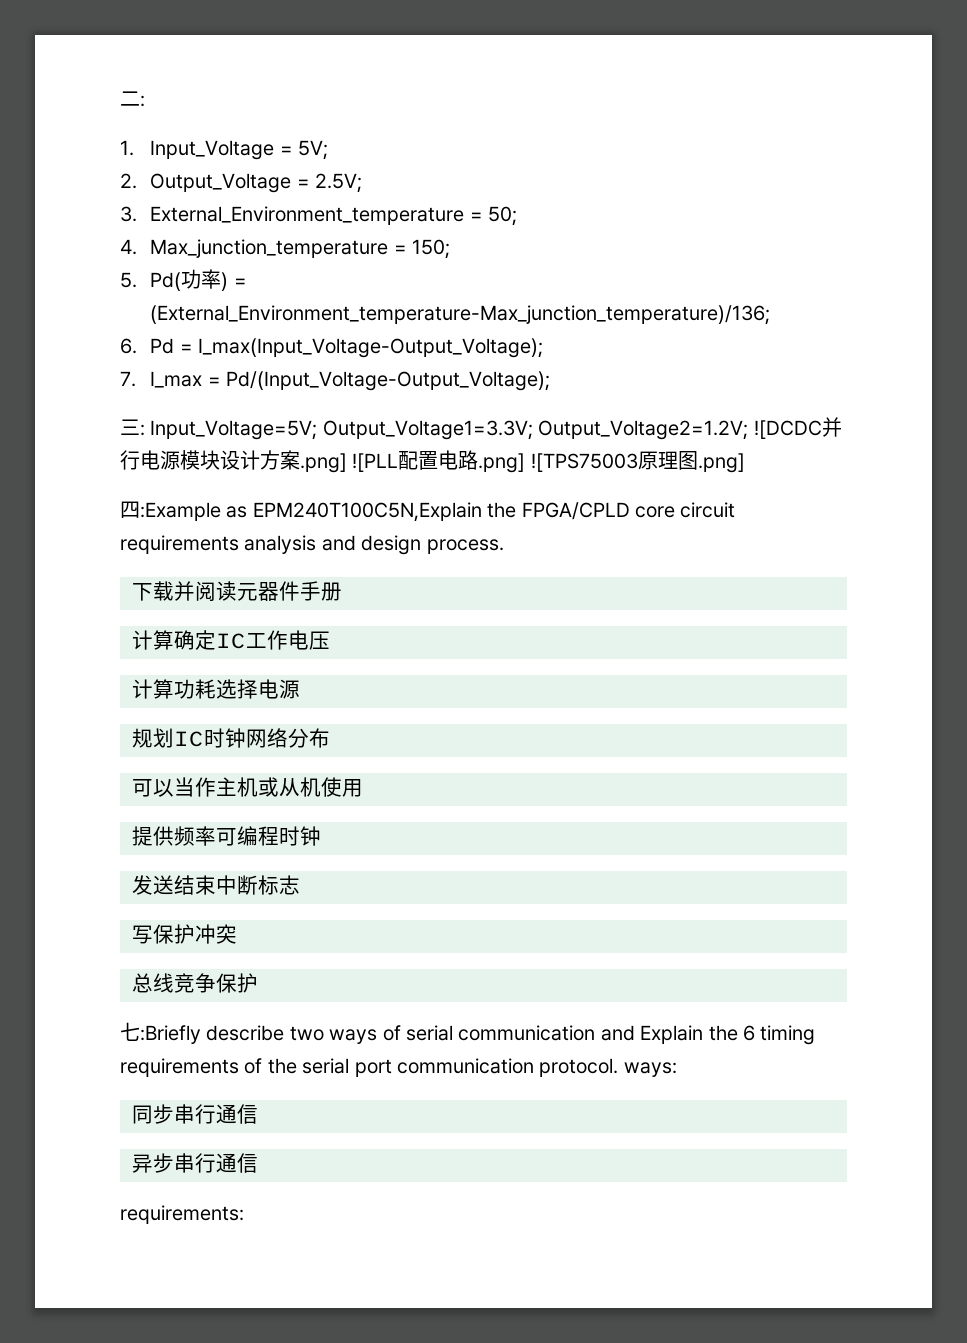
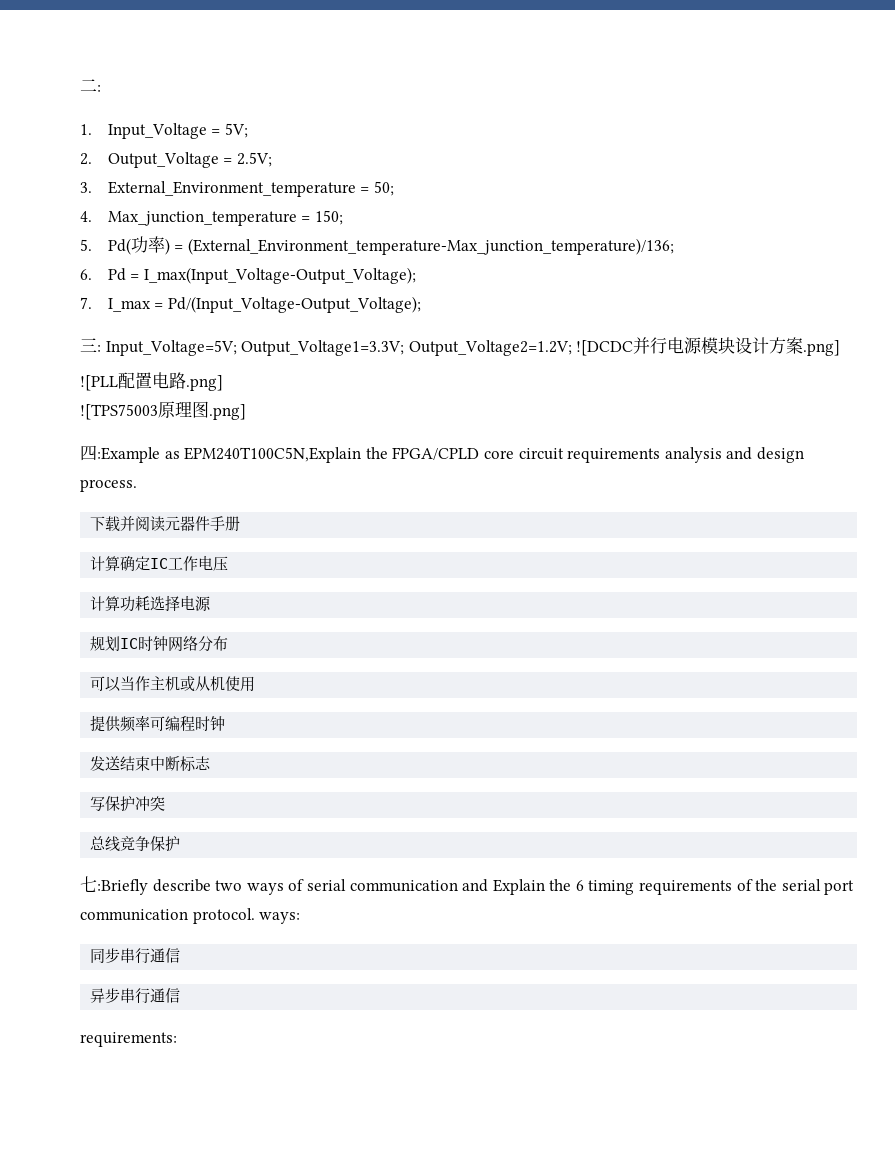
(347, 463) none -> (841, 348) //
(526, 463) none -> (223, 383) //

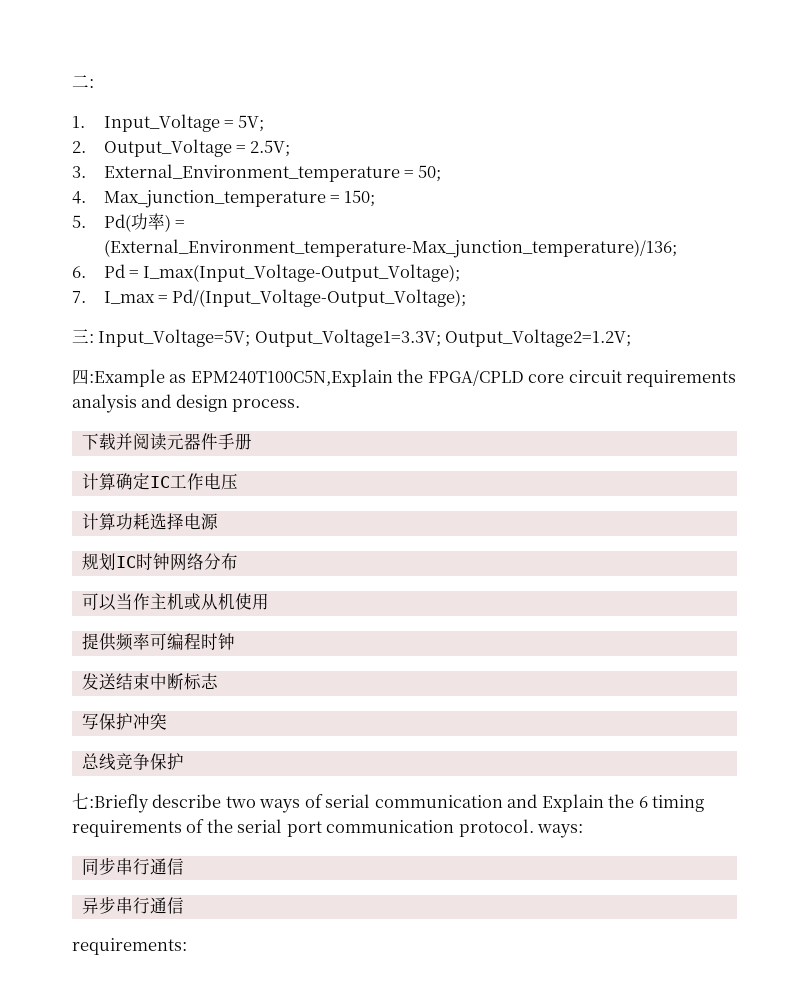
[576,337,841,356] [80,372,223,391] [80,401,246,420] ![DCDC并行电源模块设计方案.png] // ![PLL配置电路.png] // ![TPS75003原理图.png] -> (632, 338) none

